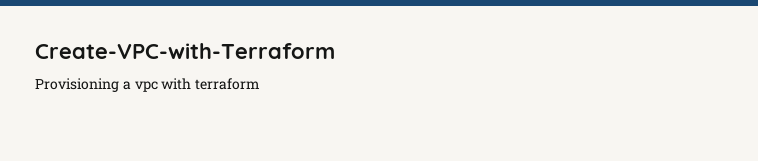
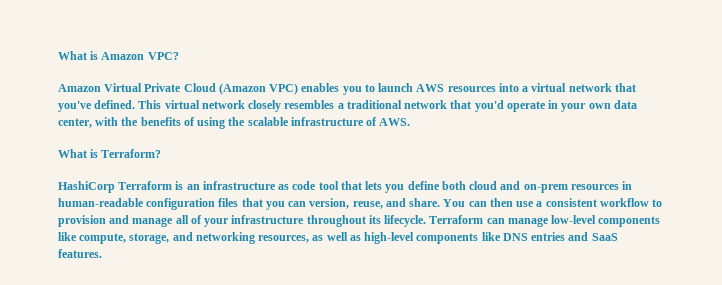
[35,43,335,59] [35,78,261,92] Create-VPC-with-Terraform // Provisioning a vpc with terraform -> [58,51,179,60] [58,83,636,95] [58,100,637,112] [58,117,411,129] [58,149,162,158] [58,181,633,193] [58,198,663,210] [58,215,661,227] [58,232,618,244] [58,249,102,258] What is Amazon VPC? // Amazon Virtual Private Cloud (Amazon VPC) enables you to launch AWS resources into a virtual network that you've defined. This virtual network closely resembles a traditional network that you'd operate in your own data center, with the benefits of using the scalable infrastructure of AWS. // What is Terraform? // HashiCorp Terraform is an infrastructure as code tool that lets you define both cloud and on-prem resources in human-readable configuration files that you can version, reuse, and share. You can then use a consistent workflow to provision and manage all of your infrastructure throughout its lifecycle. Terraform can manage low-level components like compute, storage, and networking resources, as well as high-level components like DNS entries and SaaS features.

